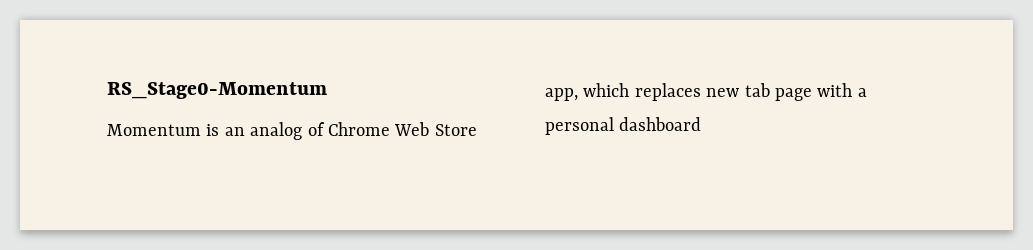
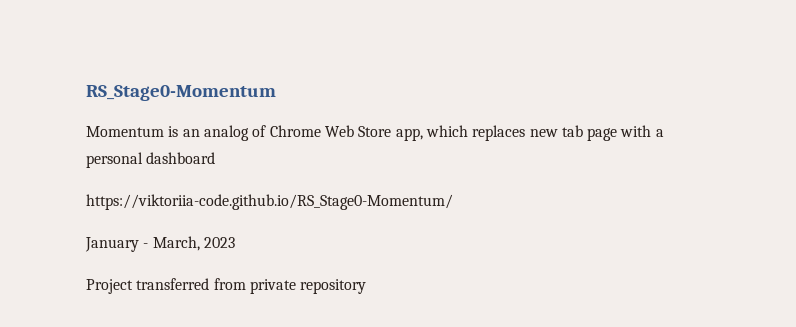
(702, 124) none -> [86,194,453,210] [85,236,235,252] [86,278,367,294] // https://viktoriia-code.github.io/RS_Stage0-Momentum/ // January - March, 2023 // Project transferred from private repository

